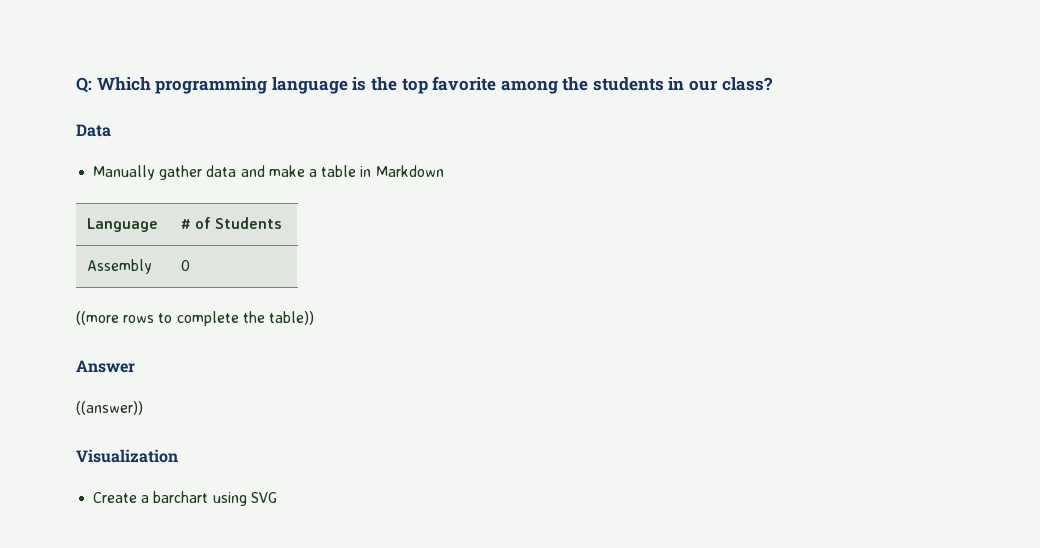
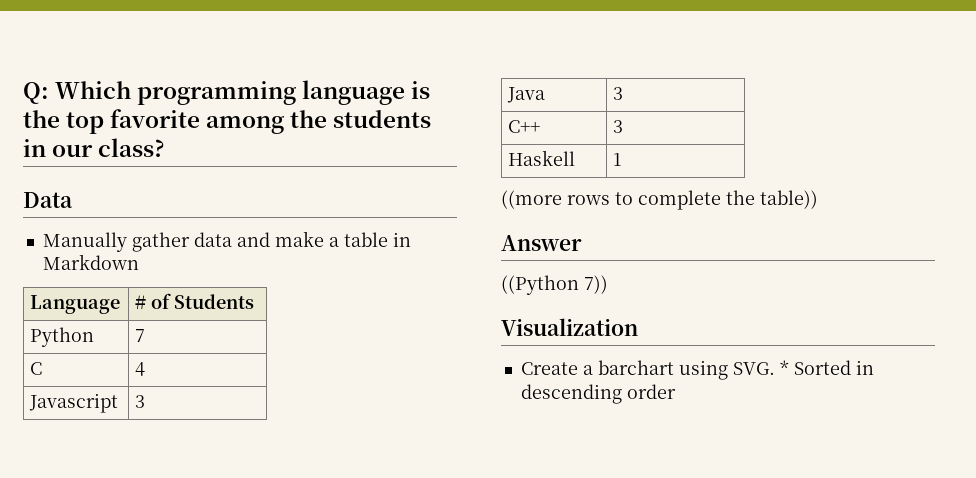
[87,259,153,274] [181,260,191,271] Assembly | 0 -> [30,327,95,347] [135,329,146,342] [30,362,43,375] [135,362,146,376] [29,393,119,413] [135,395,146,408] [507,87,546,103] [613,87,624,100] [508,120,541,133] [613,120,624,133] [508,150,576,166] [613,153,622,166] Python | 7 // C | 4 // Javascript | 3 // Java | 3 // C++ | 3 // Haskell | 1
[76,401,143,415] ((answer)) -> [501,275,608,295] ((Python 7))
[250,492,277,503] SVG -> [732,360,874,375] [520,384,676,404] SVG. * Sorted in descending order

